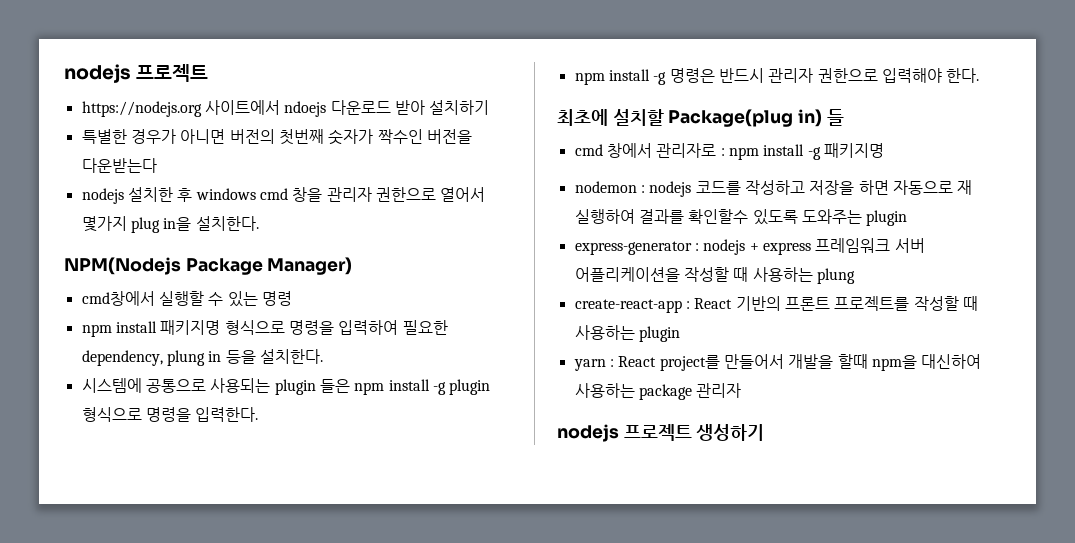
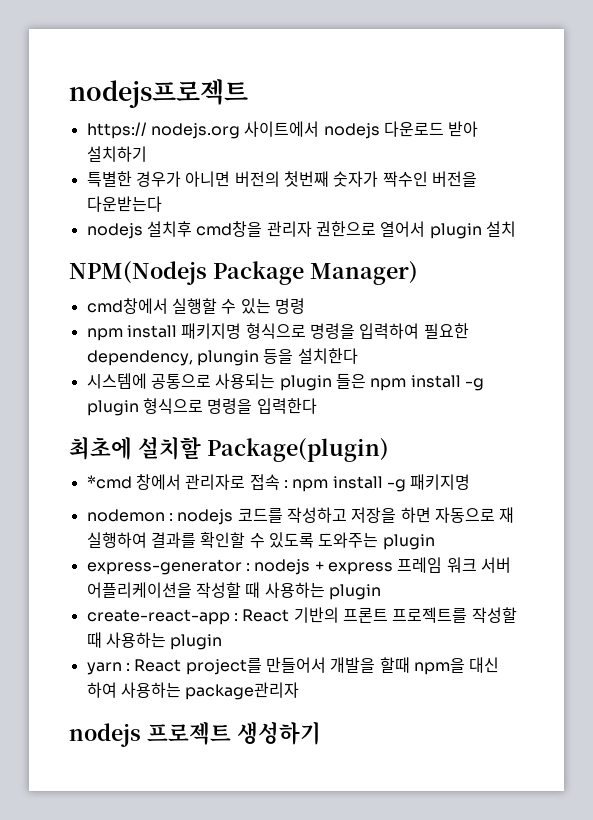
[64,64,209,83] [81,100,327,117] nodejs 프로젝트 // https://nodejs.org 사이트에서 ndoejs -> [69,79,248,108] [86,121,380,139] nodejs프로젝트 // https:// nodejs.org 사이트에서 nodejs
[127,187,486,202] [81,216,259,233] 설치한 후 windows cmd 창을 관리자 권한으로 열어서 몇가지 plug in을 설치한다. -> [146,221,516,239] 설치후 cmd창을 관리자 권한으로 열어서 plugin 설치
[166,349,323,366] plung in 등을 설치한다. -> [196,348,358,366] plungin 등을 설치한다
[195,407,259,422] [574,68,980,85] [557,109,844,127] [574,144,603,156] 입력한다. // npm install -g 명령은 반드시 관리자 권한으로 입력해야 한다. // 최초에 설치할 Package(plug in) 들 // cmd -> [256,398,317,414] [69,437,389,462] [86,475,132,489] 입력한다 // 최초에 설치할 Package(plugin) // *cmd
(717, 150) none -> [249,474,280,490] 접속
[688,209,749,224] 확인할수 -> [200,532,265,548] 확인할 수
[815,238,891,253] 프레임워크 -> [397,557,477,573] 프레임 워크
[816,268,855,284] plung -> [328,584,381,600] plugin
[921,354,982,369] [574,383,742,400] 대신하여 사용하는 package 관리자 -> [469,657,500,673] [86,682,300,700] 대신 하여 사용하는 package관리자

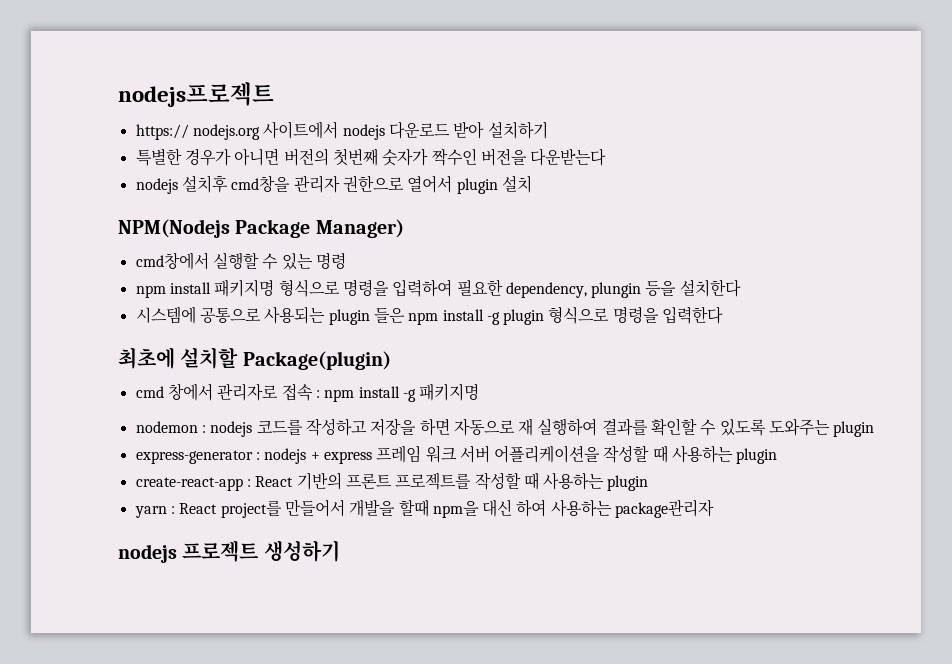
[86,475,132,489] *cmd -> [135,386,164,398] cmd

